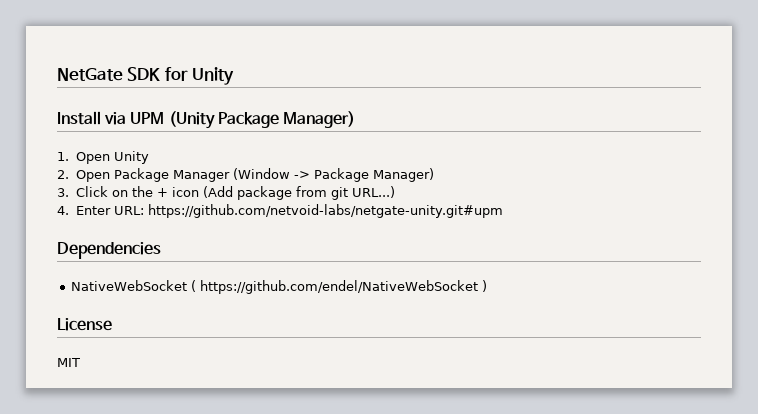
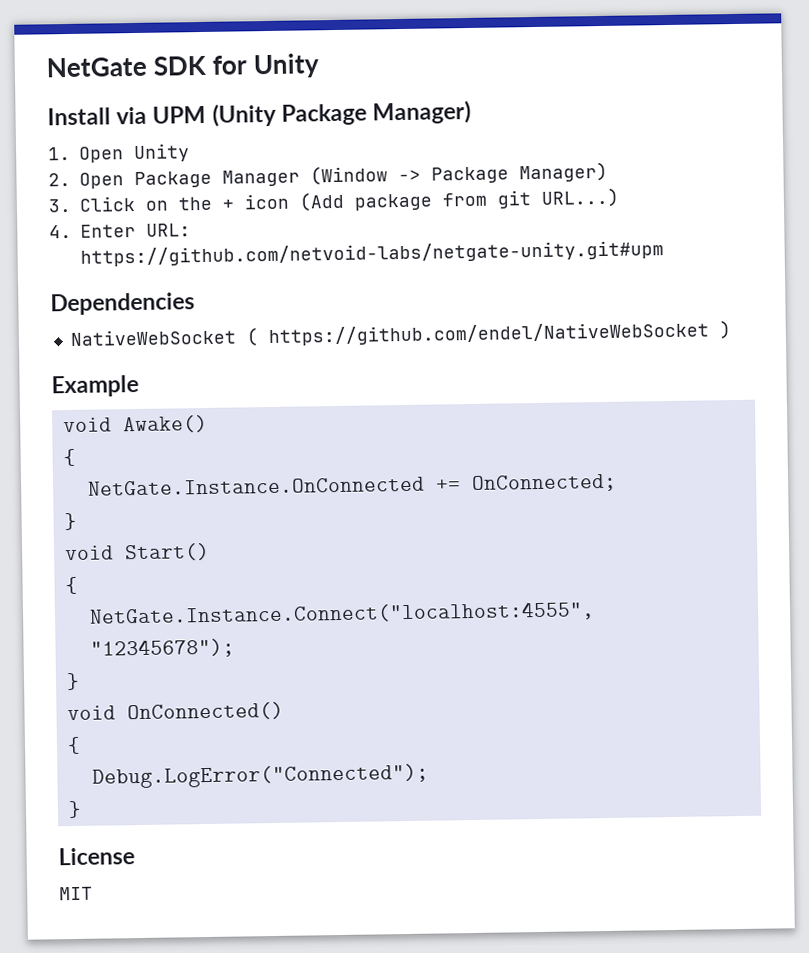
(488, 286) none -> [51,374,139,398] [62,414,208,434] [62,448,76,467] [87,473,617,496] [63,512,77,531] [64,542,210,562] [64,576,78,595] [88,601,595,627] [89,638,235,659] [65,672,80,691] [66,701,284,722] [66,736,81,755] [91,763,429,789] [67,800,82,819] // Example // void Awake() // { // NetGate.Instance.OnConnected += OnConnected; // } // void Start() // { // NetGate.Instance.Connect("localhost:4555", "12345678"); // } // void OnConnected() // { // Debug.LogError("Connected"); // }

